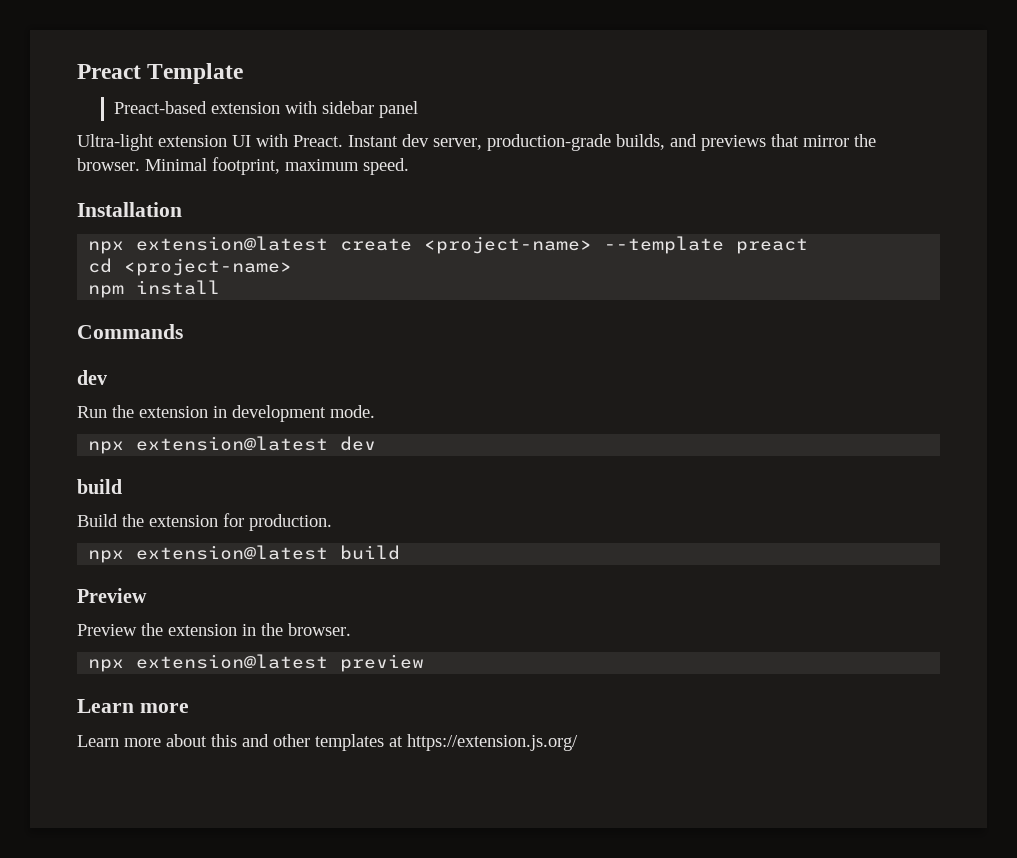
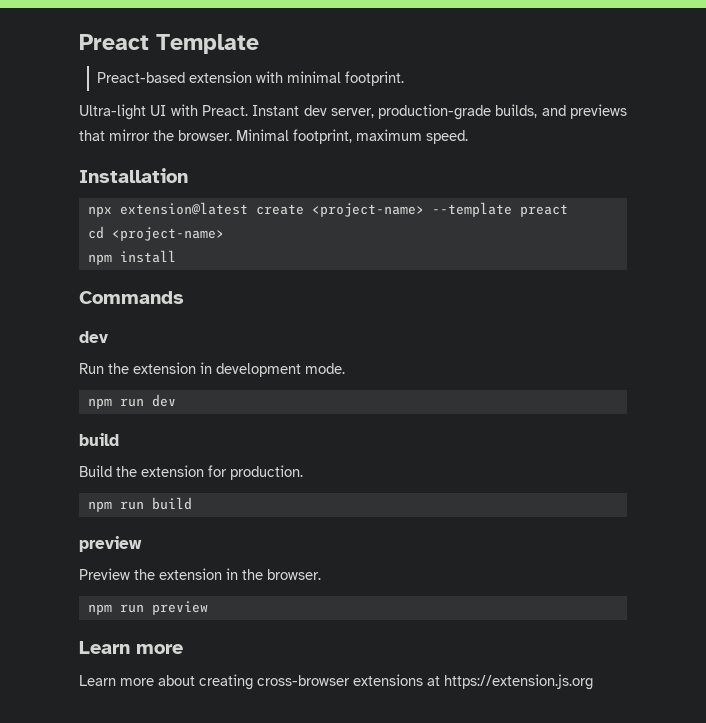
[321,101,418,118] sidebar panel -> [287,71,405,86] minimal footprint.
[158,135,227,147] extension -> (146, 112) none
[88,436,329,454] npx extension@latest -> [87,398,144,409] npm run
[88,545,401,563] [77,588,147,603] npx extension@latest build // Preview -> [87,497,192,512] [79,536,142,552] npm run build // preview
[88,654,329,672] npx extension@latest -> [87,604,144,615] npm run
[211,734,578,751] this and other templates at https://extension.js.org/ -> [199,674,593,690] creating cross-browser extensions at https://extension.js.org

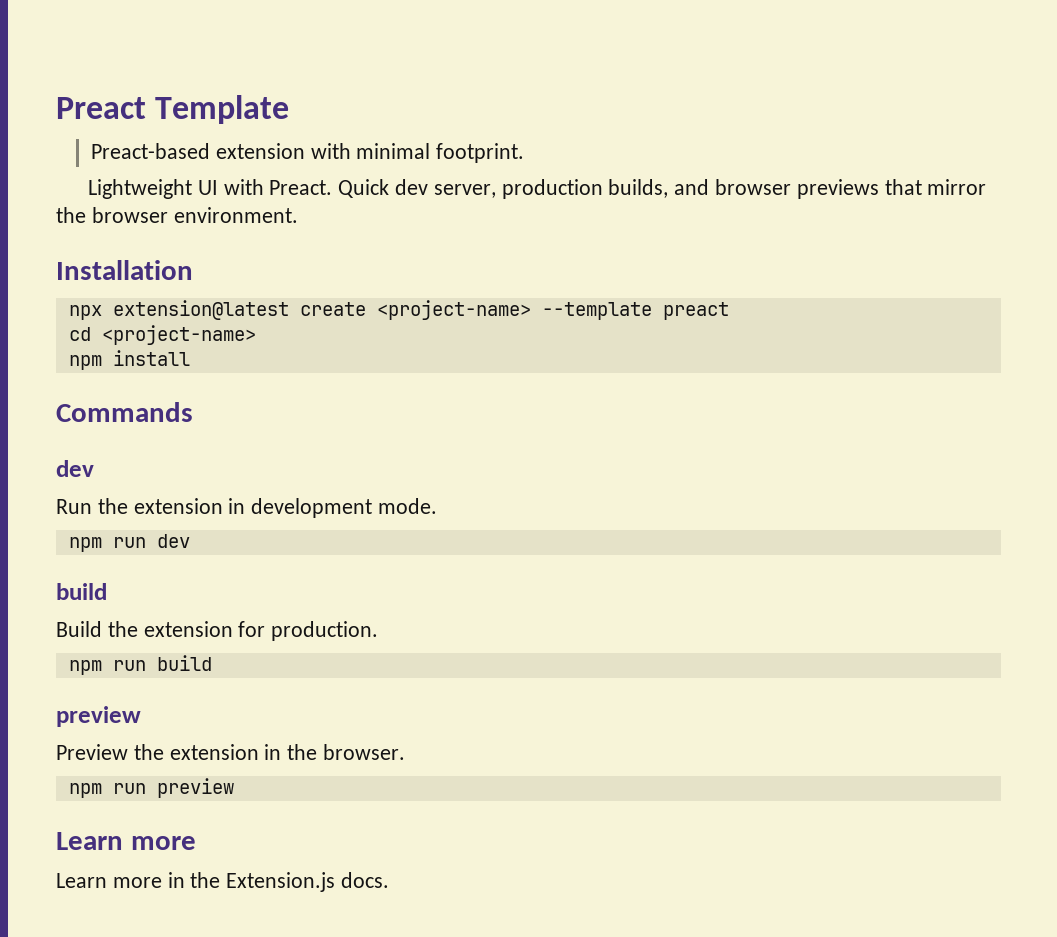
[79,104,146,120] Ultra-light -> [87,179,192,199] Lightweight
[252,105,300,116] Instant -> [338,179,390,198] Quick
[378,104,492,120] production-grade -> [501,179,603,199] production
(566, 110) none -> [714,179,791,195] browser
[178,129,468,144] browser. Minimal footprint, maximum speed. -> [91,207,298,223] browser environment.
[158,674,593,690] about creating cross-browser extensions at https://extension.js.org -> [167,872,390,892] in the Extension.js docs.

